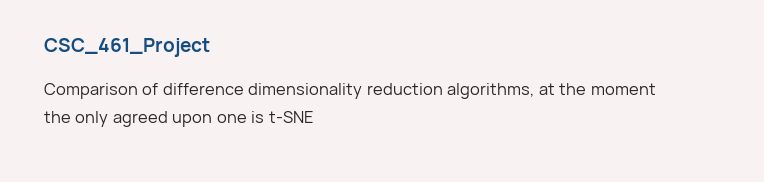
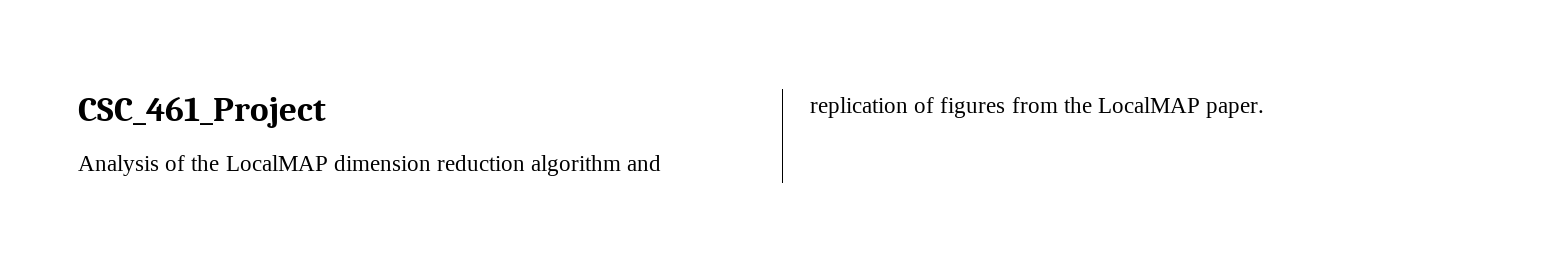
[44,83,656,99] [44,111,313,127] Comparison of difference dimensionality reduction algorithms, at the moment the only agreed upon one is t-SNE -> [78,155,662,176] [810,97,1265,118] Analysis of the LocalMAP dimension reduction algorithm and replication of figures from the LocalMAP paper.

